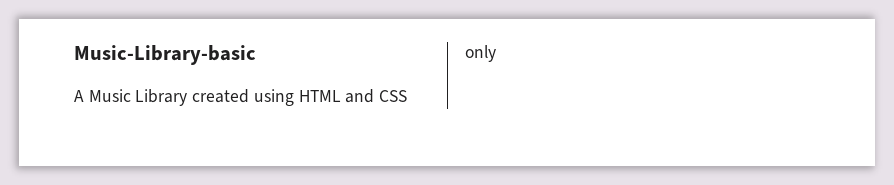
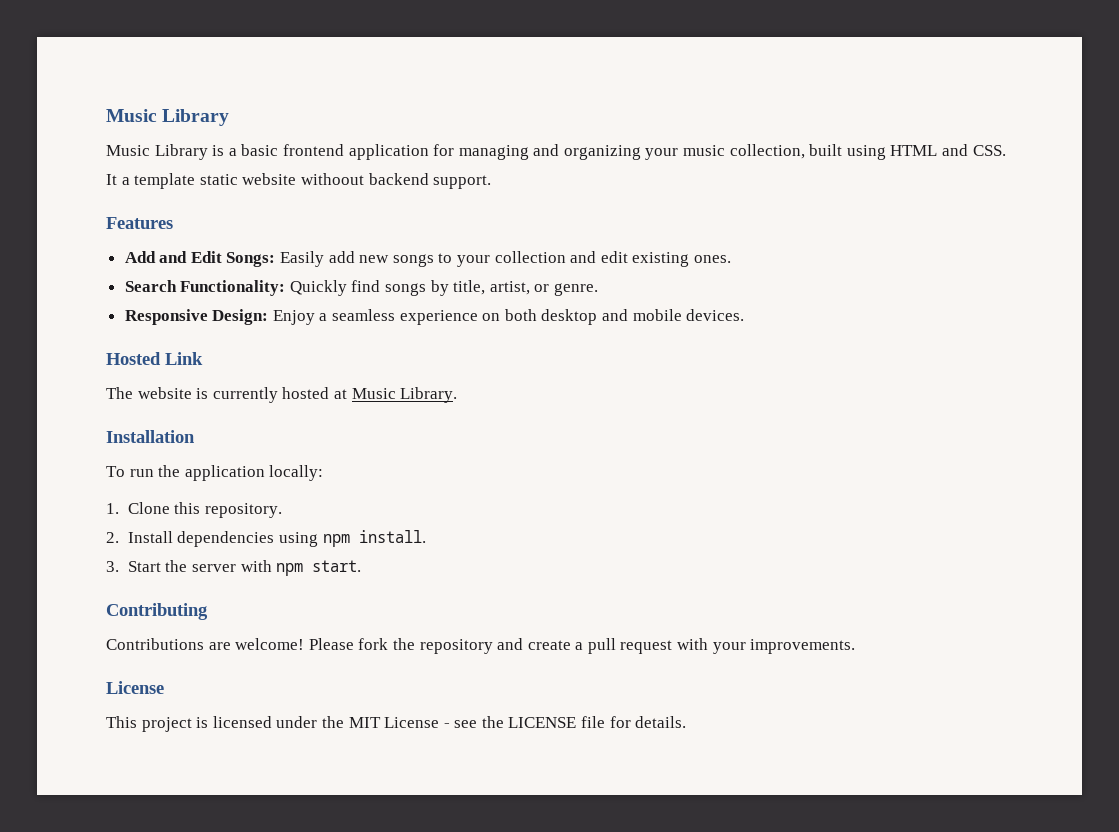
[74,45,256,65] [74,89,408,106] [465,45,496,62] Music-Library-basic // A Music Library created using HTML and CSS only -> [106,109,230,126] [106,144,1006,160] [106,173,492,189] [106,217,173,229] [124,251,731,267] [124,280,599,296] [124,309,745,325] [106,352,203,365] [106,387,458,403] [106,430,195,443] [106,465,324,481] [106,502,282,518] [106,530,426,547] [106,560,362,576] [106,603,208,620] [106,638,856,654] [106,681,164,694] [106,716,687,732] Music Library // Music Library is a basic frontend application for managing and organizing your music collection, built using HTML and CSS. It a template static website withoout backend support. // Features // Add and Edit Songs: Easily add new songs to your collection and edit existing ones. // Search Functionality: Quickly find songs by title, artist, or genre. // Responsive Design: Enjoy a seamless experience on both desktop and mobile devices. // Hosted Link // The website is currently hosted at Music Library. // Installation // To run the application locally: // 1. Clone this repository. // 2. Install dependencies using npm install. // 3. Start the server with npm start. // Contributing // Contributions are welcome! Please fork the repository and create a pull request with your improvements. // License // This project is licensed under the MIT License - see the LICENSE file for details.

